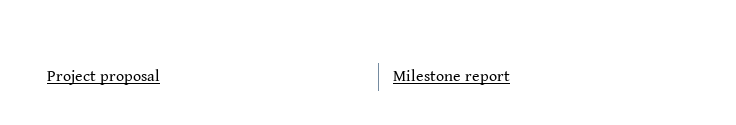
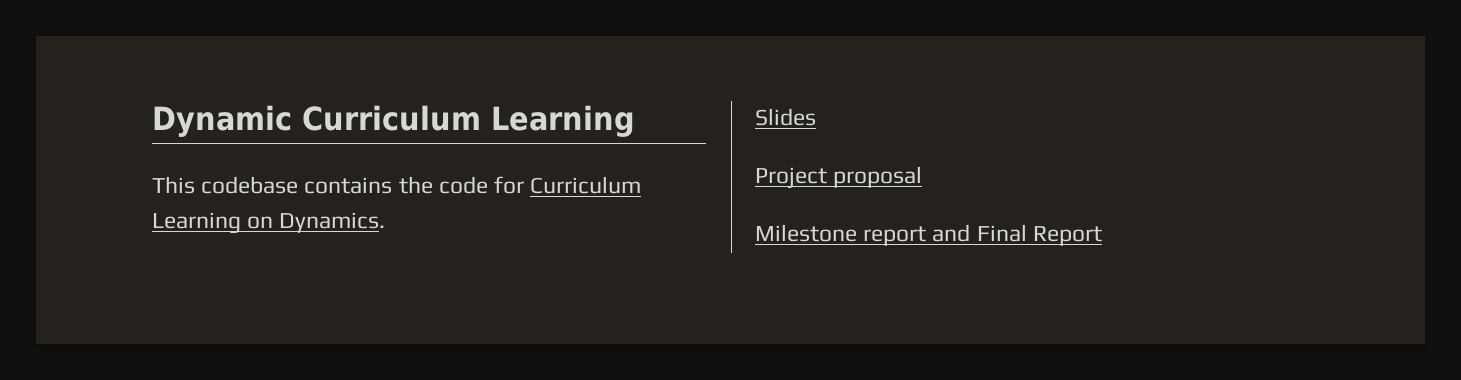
(47, 77) none -> [152,105,635,137] [152,176,642,194] [152,212,386,234] [755,108,816,126] Dynamic Curriculum Learning // This codebase contains the code for Curriculum Learning on Dynamics. // Slides //
(511, 78) none -> [932,224,1102,246] and Final Report

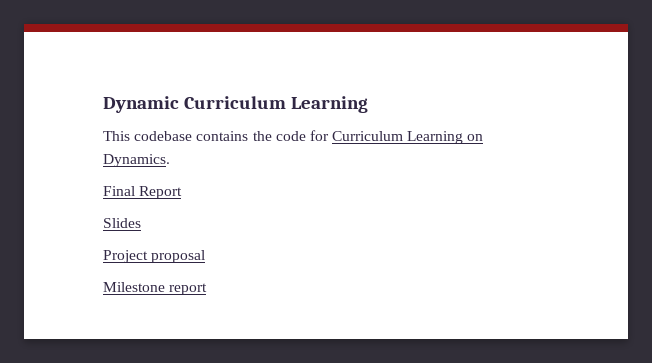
(386, 222) none -> [103,186,183,199] // Final Report
[932,224,1102,246] and Final Report -> (208, 289) none

